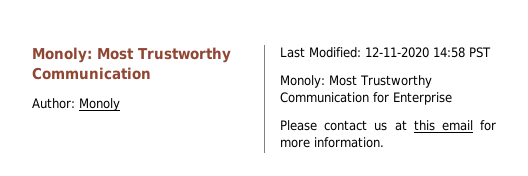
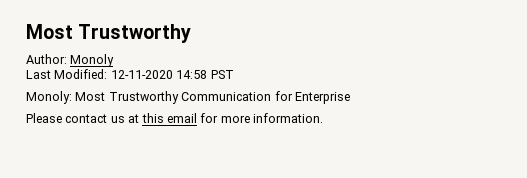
[32,47,231,63] [32,67,151,80] Monoly: Most Trustworthy Communication -> [26,24,192,43] Most Trustworthy

